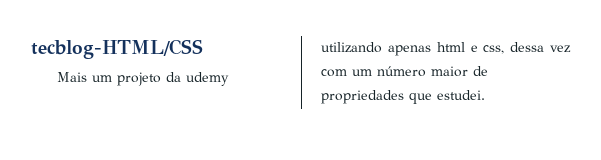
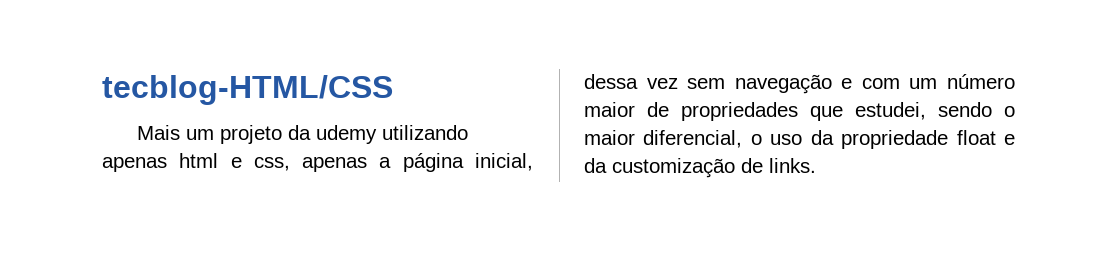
[510,42,571,53] dessa vez -> [302,153,533,172] [584,74,853,94] apenas a página inicial, dessa vez sem navegação e
[437,90,485,100] estudei. -> [855,102,1015,120] [584,130,1015,149] [584,158,816,178] estudei, sendo o maior diferencial, o uso da propriedade float e da customização de links.

